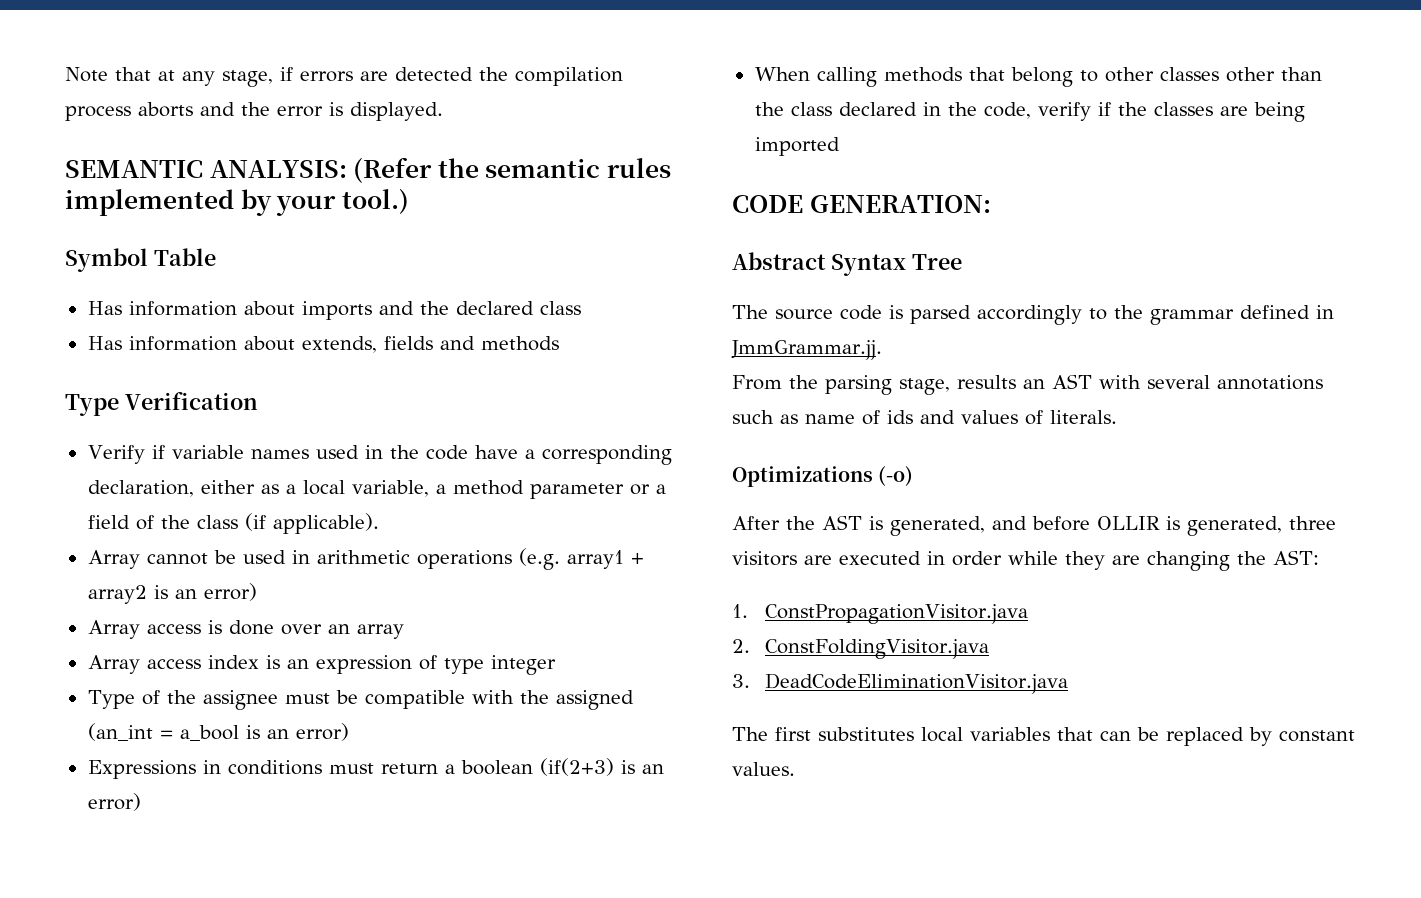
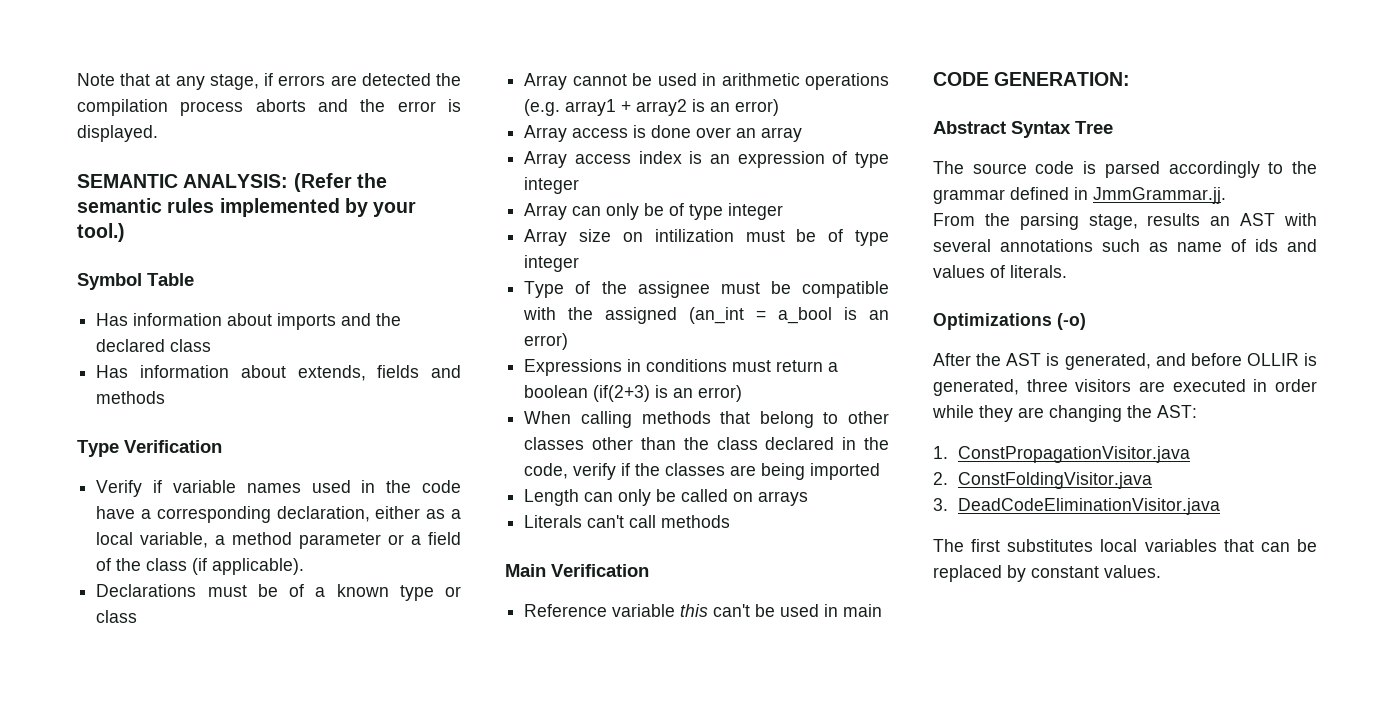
(379, 523) none -> [96,584,461,601] [96,610,138,623] // Declarations must be of a known type or class
(556, 665) none -> [524,203,784,220] [524,229,889,246] [524,255,580,272] // Array can only be of type integer // Array size on intilization must be of type integer
(840, 146) none -> [524,489,809,506] [524,515,731,528] [505,564,649,577] [524,604,883,617] // Length can only be called on arrays // Literals can't call methods // Main Verification // Reference variable this can't be used in main

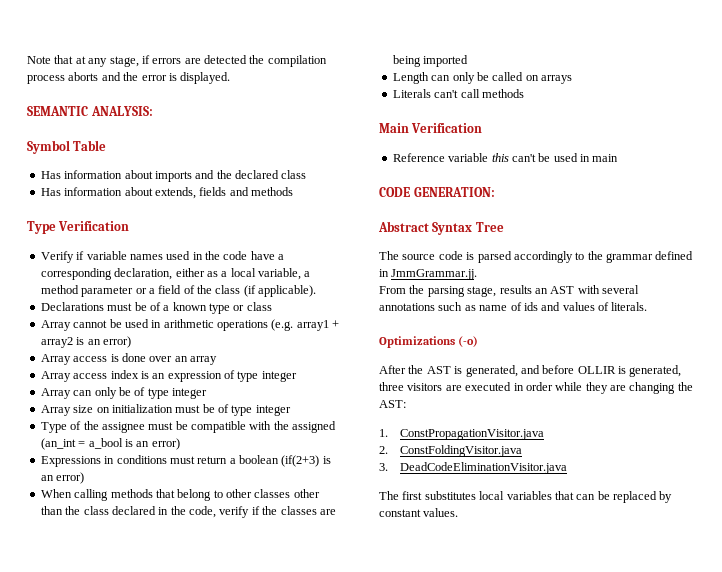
[293,173,387,192] [77,198,417,217] [77,223,125,242] (Refer the semantic rules implemented by your tool.) -> (153, 111) none
[654,229,734,242] intilization -> [111,404,173,413] initialization

